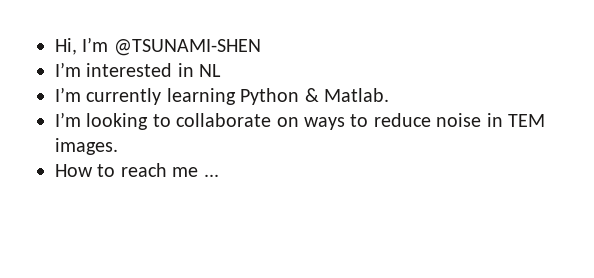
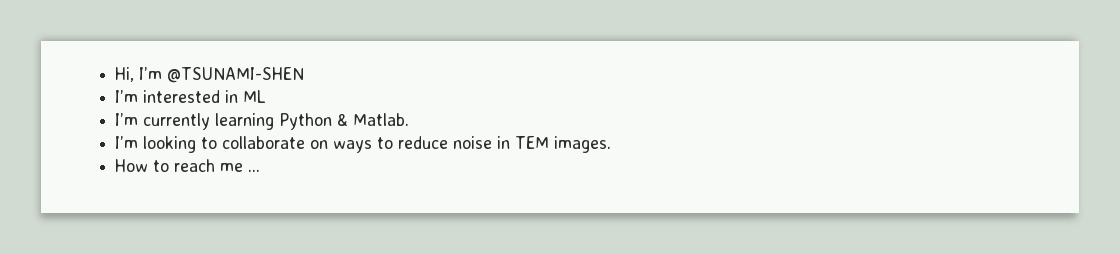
[199,64,222,77] NL -> [243,90,267,103] ML

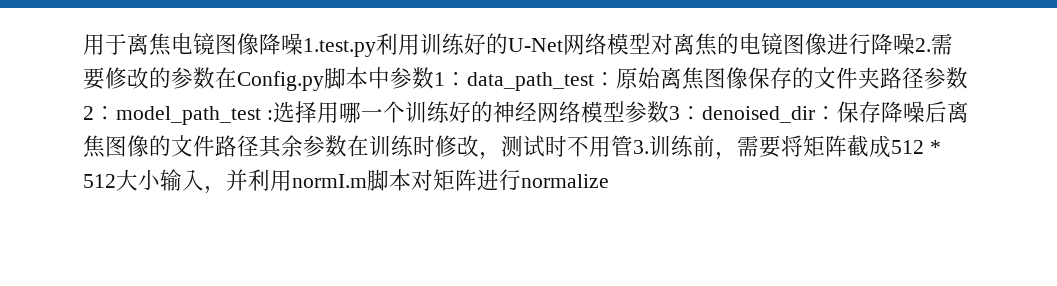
[115,67,305,83] [115,90,267,103] [115,113,410,130] [115,136,612,153] [115,159,261,172] Hi, I’m @TSUNAMI-SHEN // I’m interested in ML // I’m currently learning Python & Matlab. // I’m looking to collaborate on ways to reduce noise in TEM images. // How to reach me ... -> [83,33,953,57] [83,67,968,91] [83,101,969,125] [83,135,941,160] [83,169,609,194] 用于离焦电镜图像降噪1.test.py利用训练好的U-Net网络模型对离焦的电镜图像进行降噪2.需要修改的参数在Config.py脚本中参数1：data_path_test：原始离焦图像保存的文件夹路径参数2：model_path_test :选择用哪一个训练好的神经网络模型参数3：denoised_dir：保存降噪后离焦图像的文件路径其余参数在训练时修改，测试时不用管3.训练前，需要将矩阵截成512 * 512大小输入，并利用normI.m脚本对矩阵进行normalize

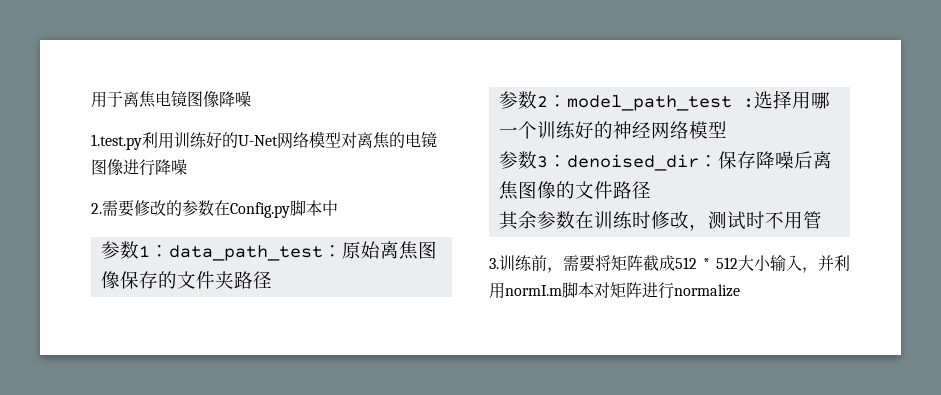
(303, 44) none -> (251, 99) //
(915, 44) none -> (187, 167) //
(390, 78) none -> (338, 208) //
(924, 78) none -> (272, 280) //
(625, 111) none -> (727, 129) //
(259, 146) none -> (651, 190) //
(633, 146) none -> (822, 220) //

